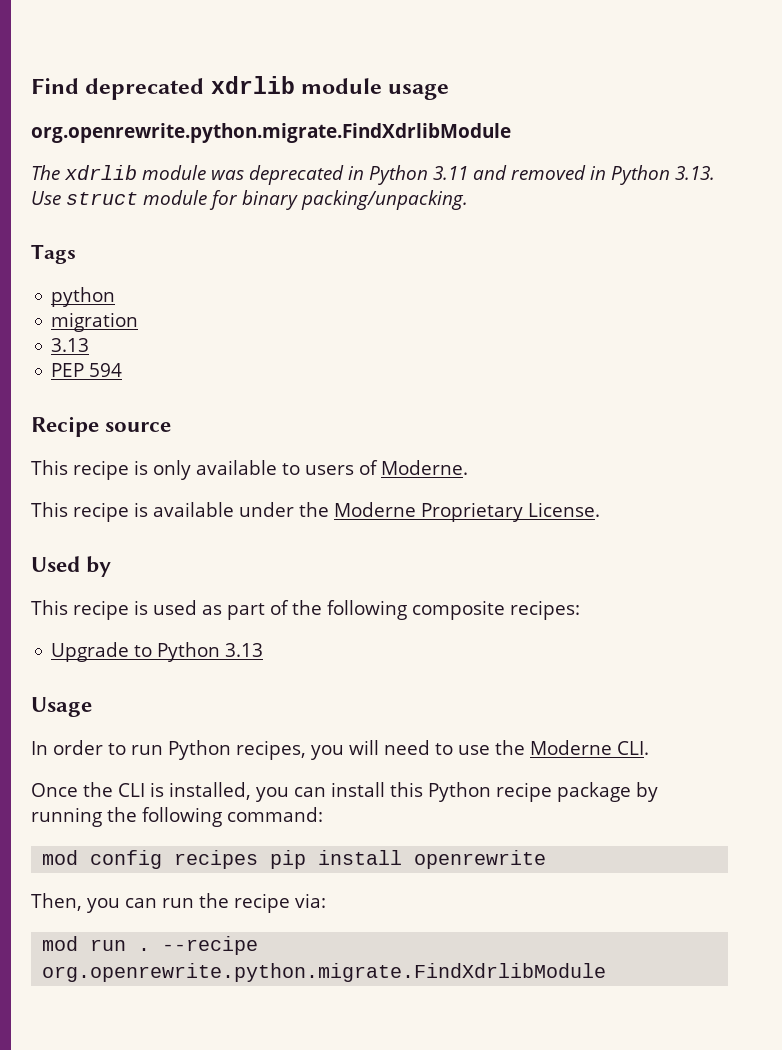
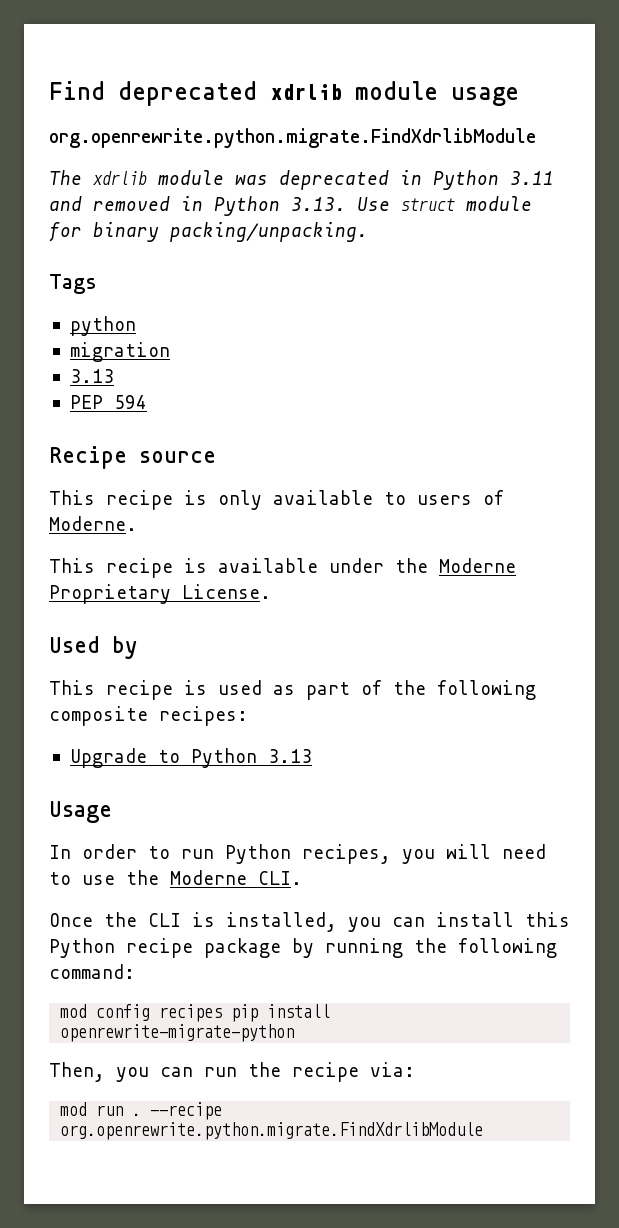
[414,850,547,869] openrewrite -> [60,1024,295,1042] openrewrite-migrate-python

